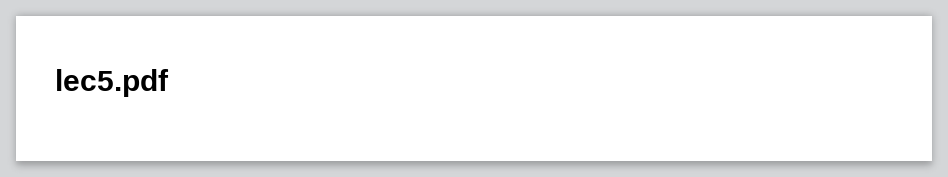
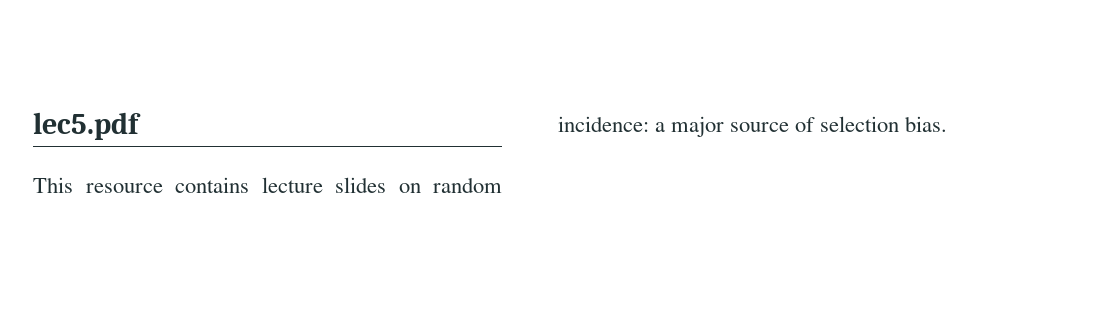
(169, 83) none -> [33,177,502,193] [558,116,948,137] // This resource contains lecture slides on random incidence: a major source of selection bias.

